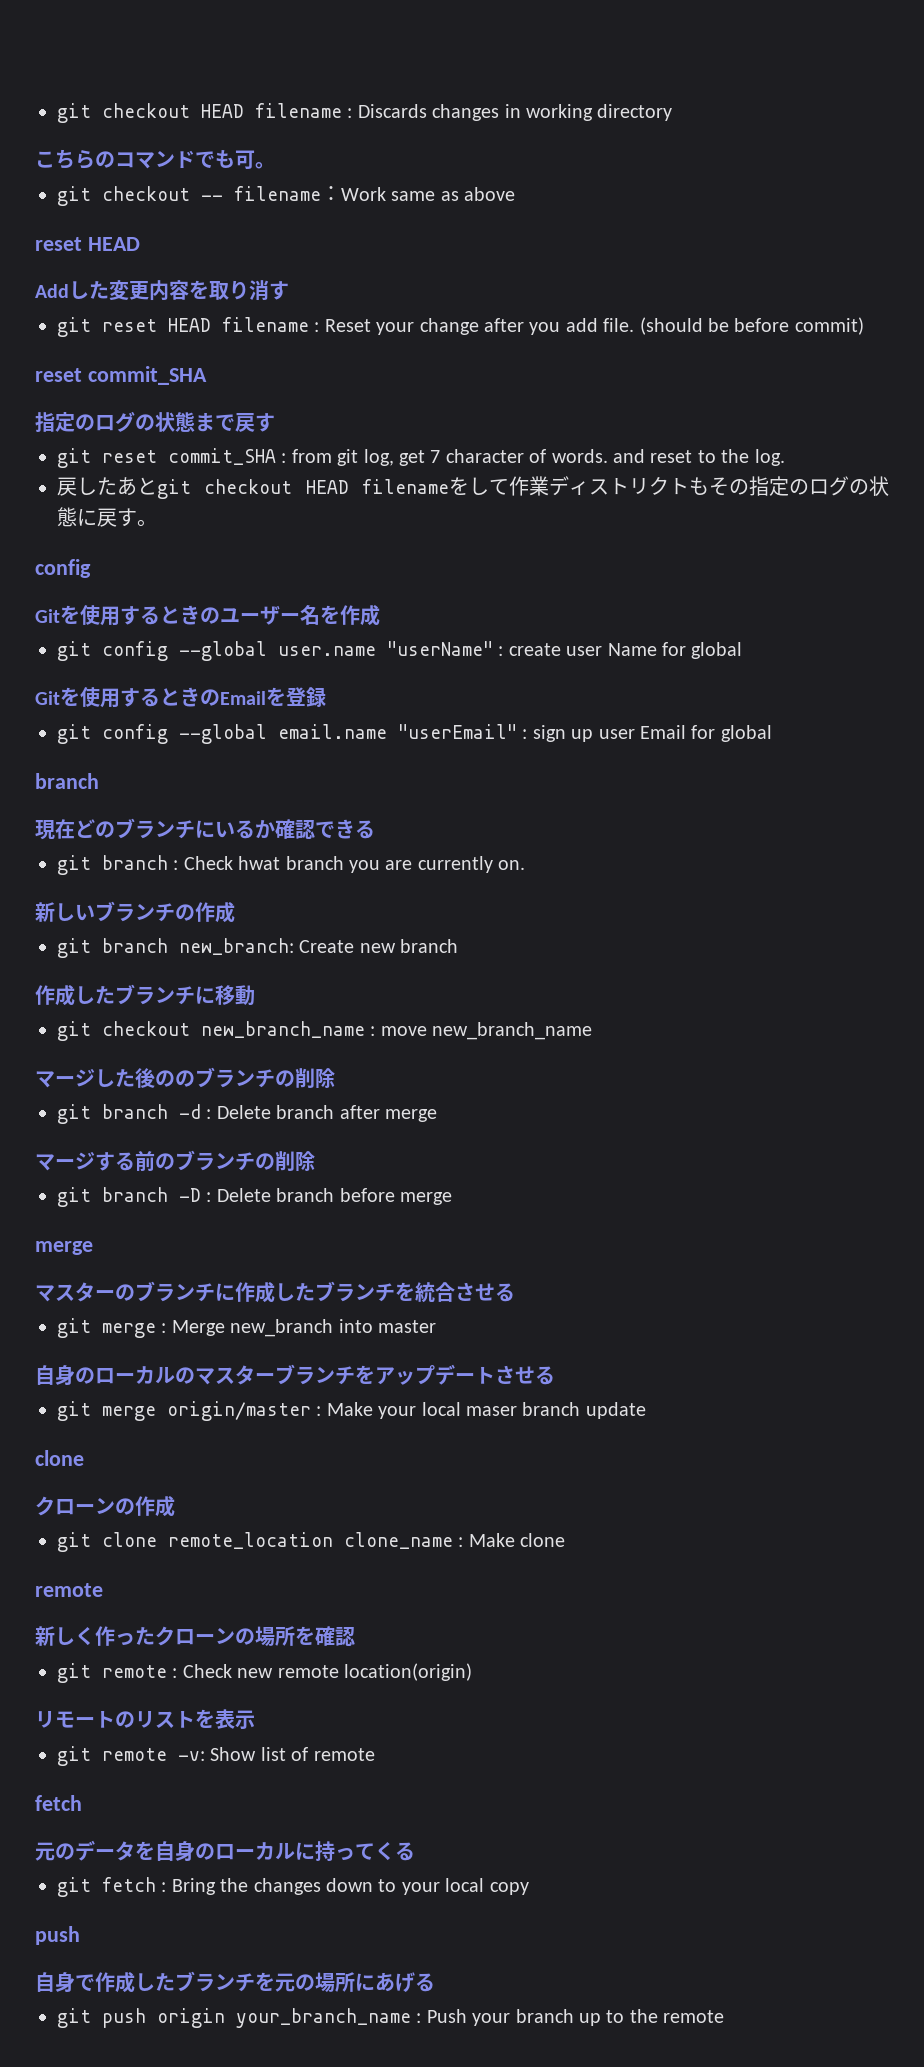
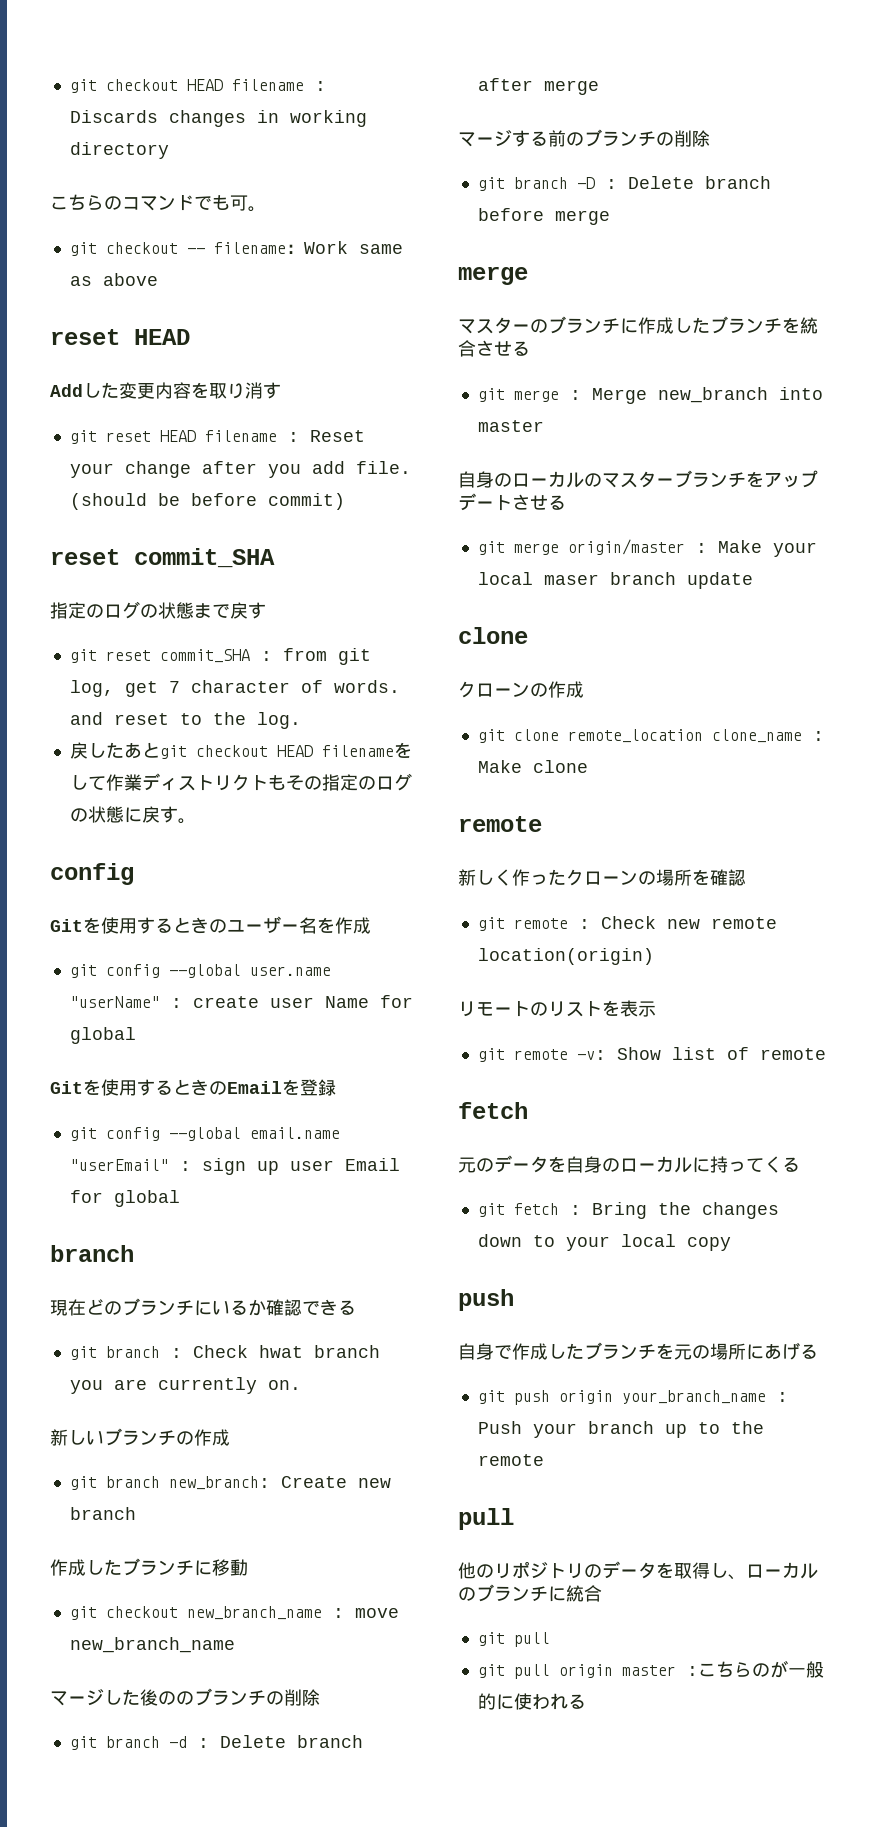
(725, 2016) none -> [458,1508,514,1530] [458,1561,818,1580] [458,1584,602,1602] [477,1632,550,1647] [477,1660,824,1679] [477,1693,586,1710] // pull // 他のリポジトリのデータを取得し、ローカルのブランチに統合 // git pull // git pull origin master :こちらのが一般的に使われる

